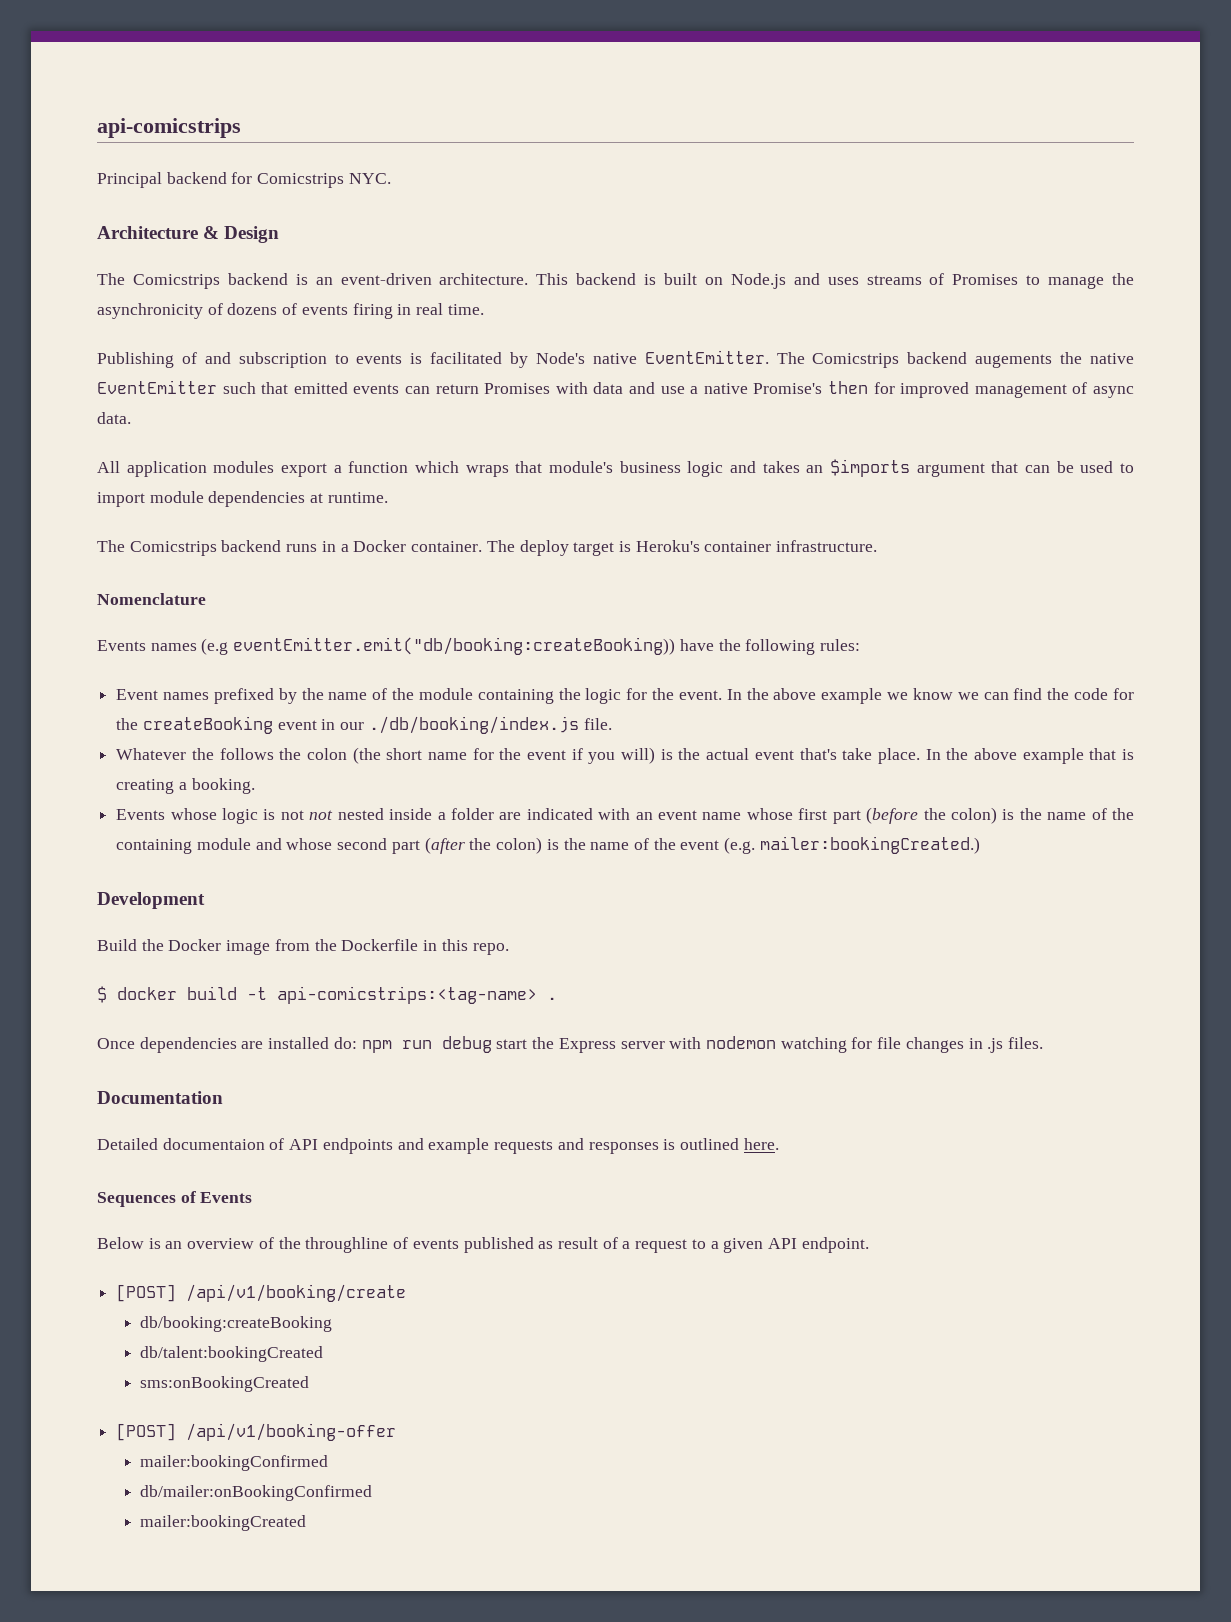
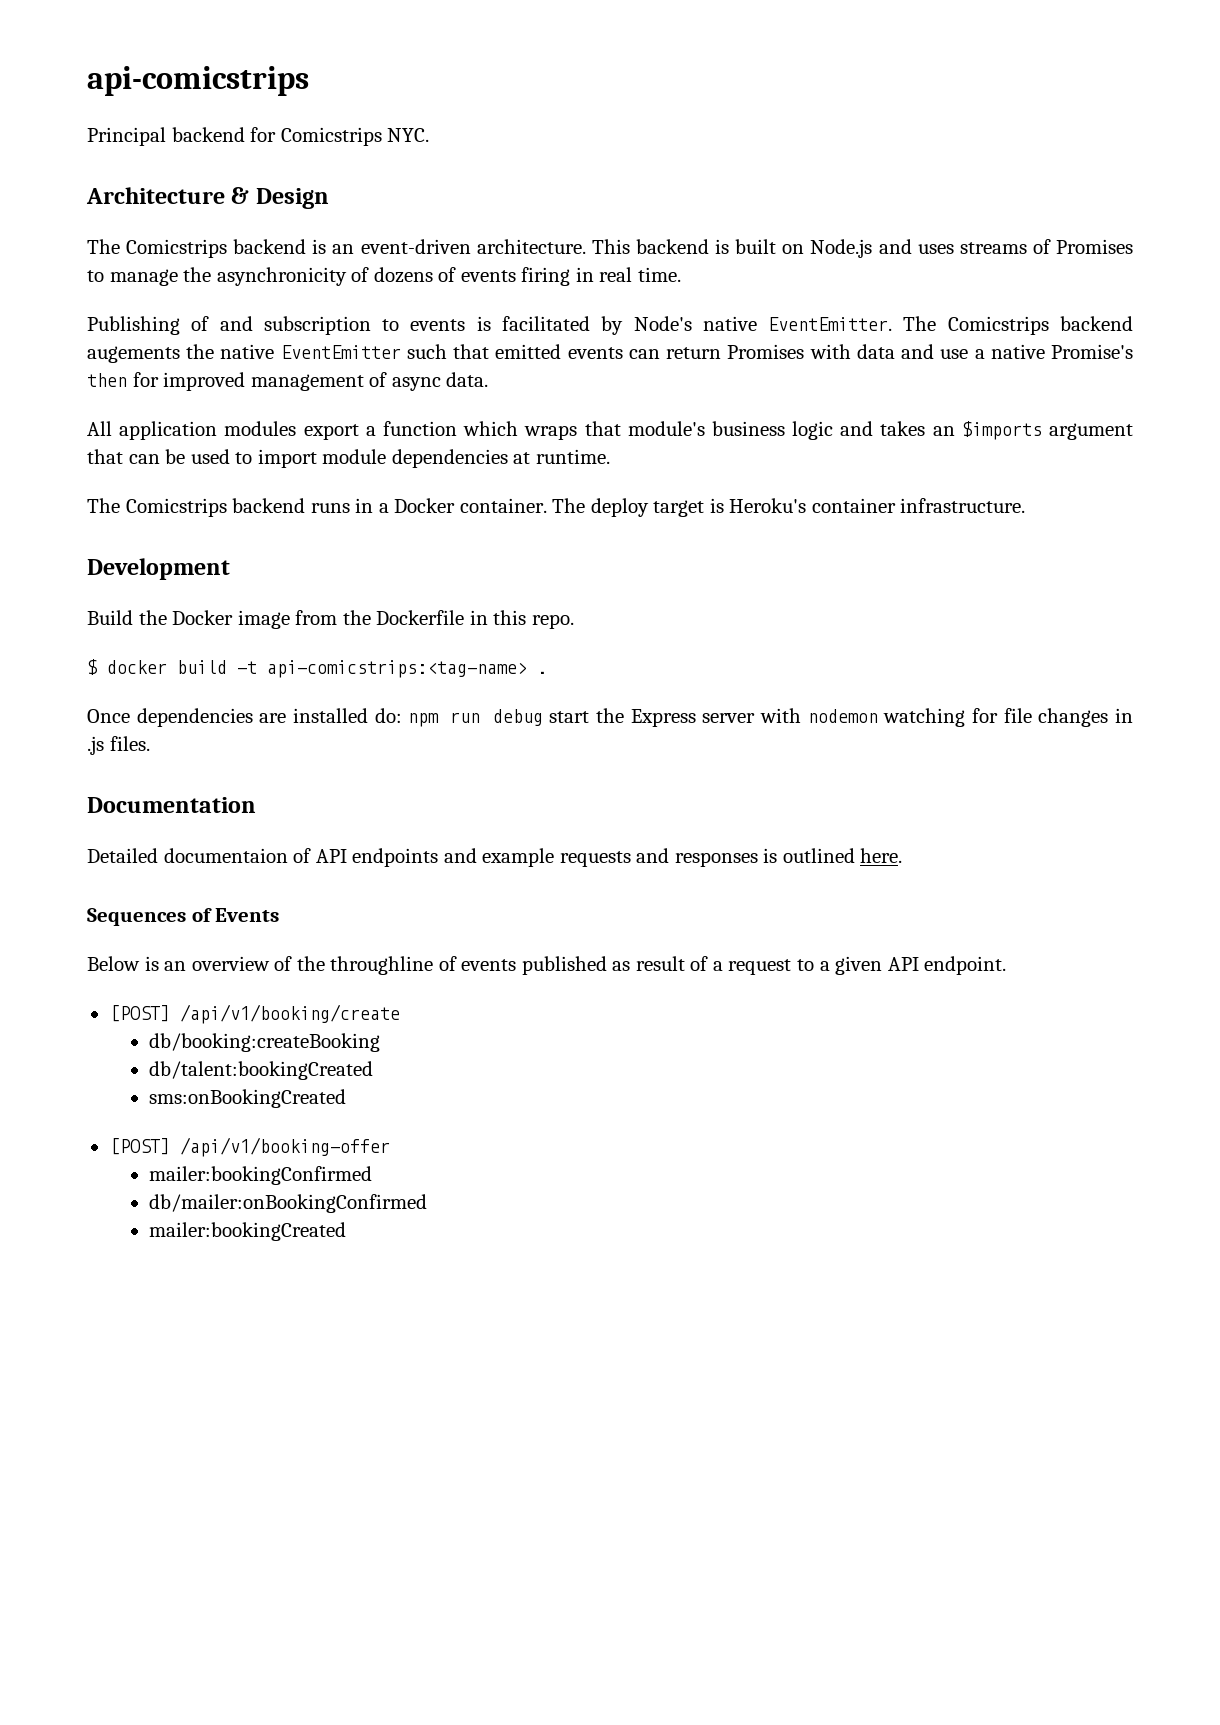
[97,593,206,605] [97,637,861,655] [116,688,1134,704] [116,716,612,734] [116,747,1134,764] [116,778,255,794] [116,807,1135,824] [116,836,980,854] // Nomenclature // Events names (e.g eventEmitter.emit("db/booking:createBooking)) have the following rules: // Event names prefixed by the name of the module containing the logic for the event. In the above example we know we can find the code for the createBooking event in our ./db/booking/index.js file. // Whatever the follows the colon (the short name for the event if you will) is the actual event that's take place. In the above example that is creating a booking. // Events whose logic is not not nested inside a folder are indicated with an event name whose first part (before the colon) is the name of the containing module and whose second part (after the colon) is the name of the event (e.g. mailer:bookingCreated.) -> (1026, 505) none

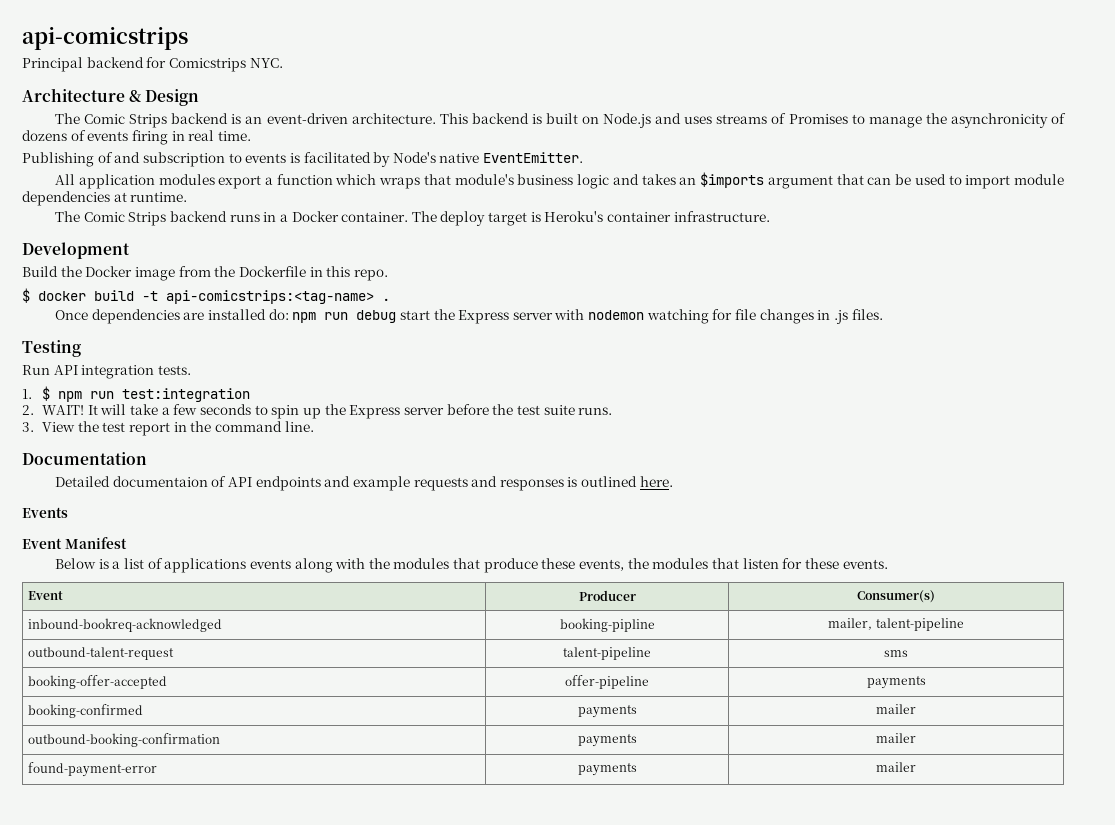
[126,239,228,258] Comicstrips -> [84,114,168,128] Comic Strips
[903,316,1134,335] [87,344,1134,363] [87,372,489,391] The Comicstrips backend augements the native EventEmitter such that emitted events can return Promises with data and use a native Promise's then for improved management of async data. -> (584, 157) none
[125,498,227,517] Comicstrips -> [83,212,167,226] Comic Strips
(150, 743) none -> [22,340,81,357] [22,365,191,379] [22,386,251,402] [22,404,613,419] [22,421,314,436] // Testing // Run API integration tests. // 1. $ npm run test:integration // 2. WAIT! It will take a few seconds to spin up the Express server before the test suite runs. // 3. View the test report in the command line.
[87,908,212,926] Sequences of -> (673, 481) none
(280, 915) none -> [22,537,127,549] // Event Manifest
[164,956,1007,975] [109,1004,400,1024] [149,1033,381,1052] [149,1061,374,1080] [149,1089,347,1108] [109,1137,390,1157] [149,1166,373,1185] [149,1194,428,1213] [149,1222,347,1241] an overview of the throughline of events published as result of a request to a given API endpoint. // [POST] /api/v1/booking/create // db/booking:createBooking // db/talent:bookingCreated // sms:onBookingCreated // [POST] /api/v1/booking-offer // mailer:bookingConfirmed // db/mailer:onBookingConfirmed // mailer:bookingCreated -> [112,558,888,573] [28,591,64,600] [578,590,636,601] [857,590,935,603] [28,618,223,632] [559,618,655,632] [828,618,964,631] [28,647,175,660] [563,647,651,660] [884,650,908,657] [28,675,168,689] [565,675,649,689] [866,676,926,689] [28,704,144,718] [577,705,637,718] [876,704,916,714] [28,733,221,747] [577,734,637,747] [876,733,916,743] [28,762,158,777] [577,763,637,776] [876,762,916,772] a list of applications events along with the modules that produce these events, the modules that listen for these events. // Event | Producer | Consumer(s) // inbound-bookreq-acknowledged | booking-pipline | mailer, talent-pipeline // outbound-talent-request | talent-pipeline | sms // booking-offer-accepted | offer-pipeline | payments // booking-confirmed | payments | mailer // outbound-booking-confirmation | payments | mailer // found-payment-error | payments | mailer

